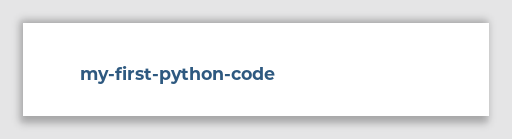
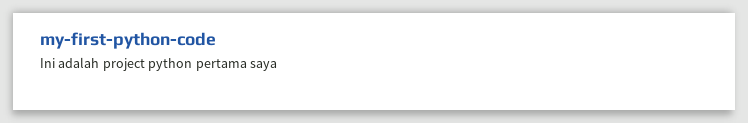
(275, 74) none -> [40,57,277,71] // Ini adalah project python pertama saya

